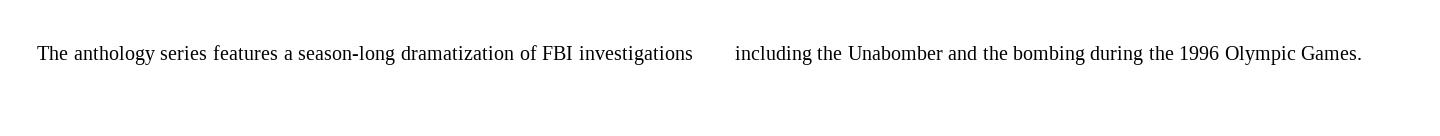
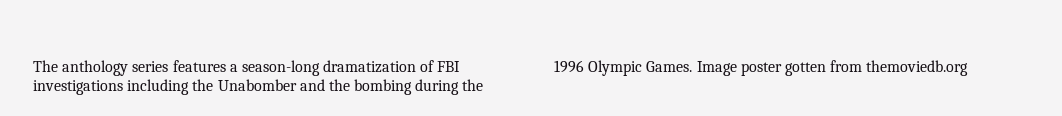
(1362, 53) none -> [696,60,969,76] Image poster gotten from themoviedb.org

